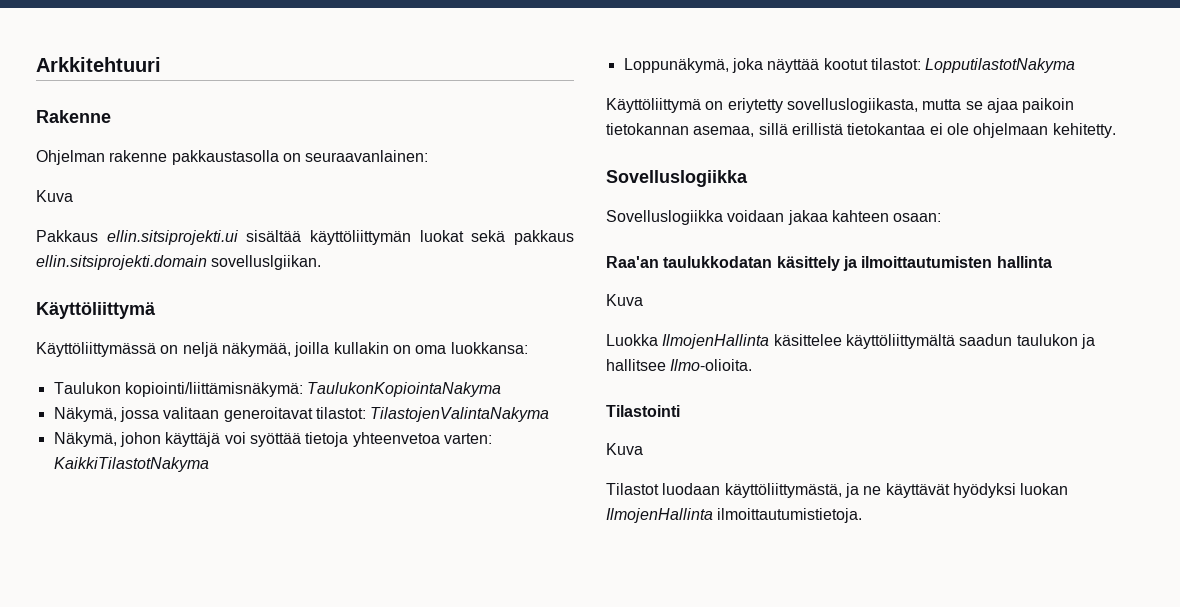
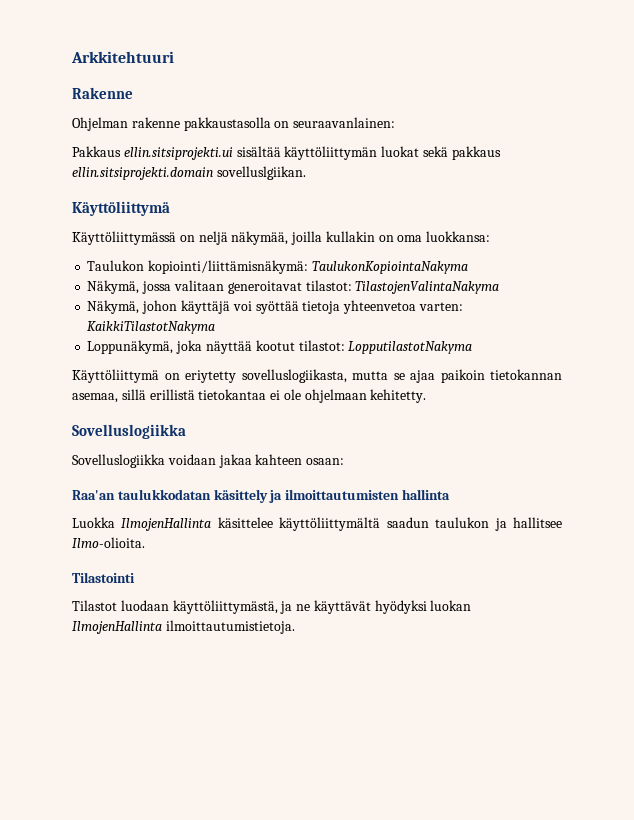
[36,190,73,202] // Kuva -> (396, 122) none
[606,294,643,306] // Kuva -> (450, 494) none
[606,443,643,455] // Kuva -> (135, 577) none

